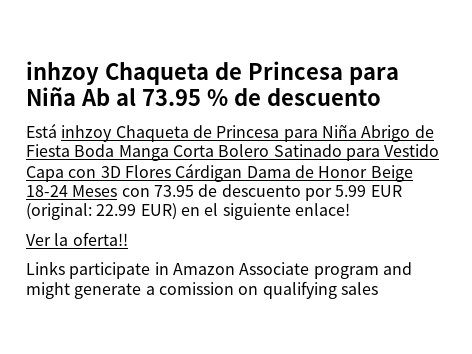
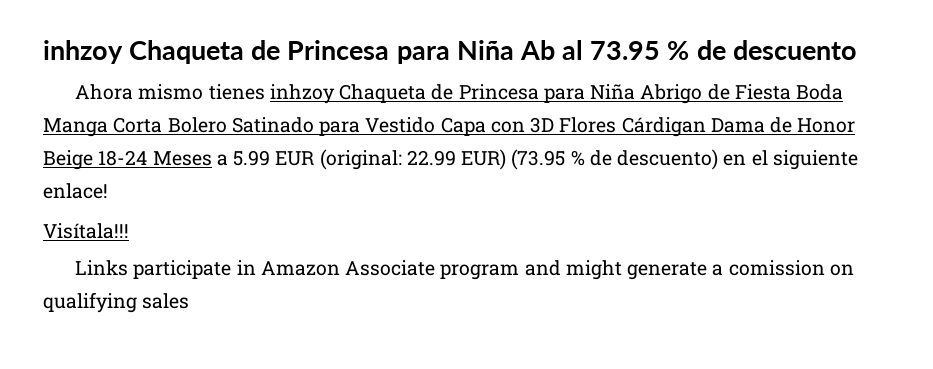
[26,123,57,138] Está -> [75,84,265,100] Ahora mismo tienes
[121,184,332,201] con 73.95 de descuento por -> [216,154,228,166] a
(177, 211) none -> [511,149,719,170] (73.95 % de descuento)
[26,232,128,246] Ver la oferta!! -> [43,223,129,239] Visítala!!!

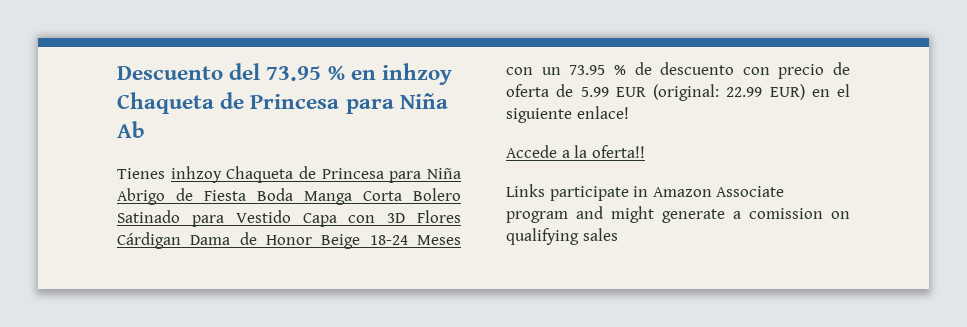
(43, 52) none -> [117,63,376,81] Descuento del 73.95 % en
[562,40,857,60] [75,84,265,100] al 73.95 % de descuento // Ahora mismo tienes -> [117,168,165,179] // Tienes
[216,154,228,166] a -> [506,62,850,79] [506,84,574,97] con un 73.95 % de descuento con precio de oferta de
[511,149,719,170] (73.95 % de descuento) -> (805, 92) none
[43,223,129,239] Visítala!!! -> [506,145,645,158] Accede a la oferta!!

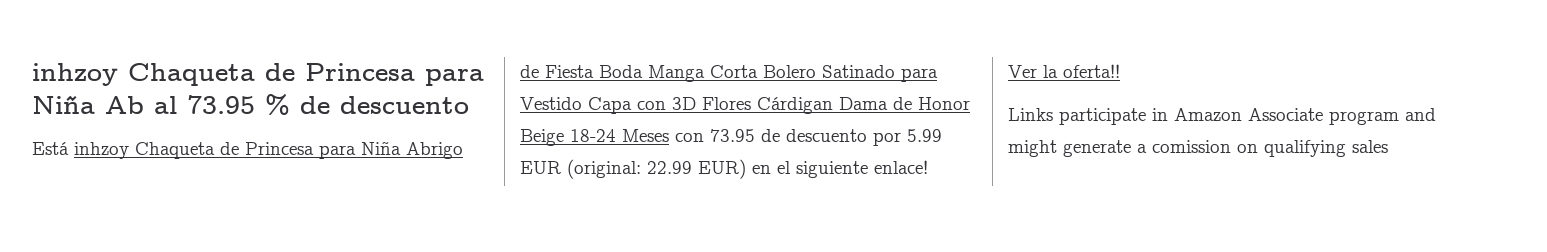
[117,63,376,81] Descuento del 73.95 % en -> (32, 74) none
[117,168,165,179] // Tienes -> [154,94,469,115] [32,142,69,155] al 73.95 % de descuento // Está
[541,62,850,79] [506,84,574,97] un 73.95 % de descuento con precio de oferta de -> [710,129,901,146] 73.95 de descuento por
[506,145,570,158] Accede a -> [1008,65,1037,78] Ver

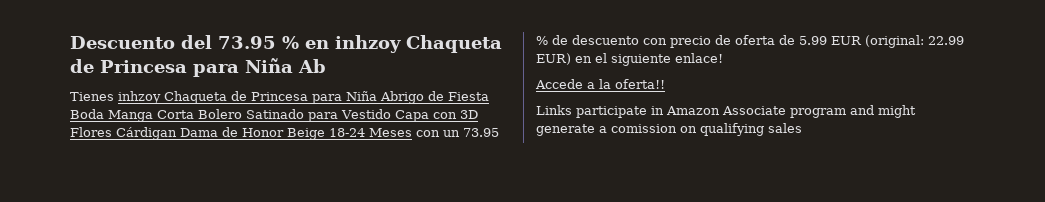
(32, 74) none -> [70,35,329,49] Descuento del 73.95 % en
[154,94,469,115] [32,142,69,155] al 73.95 % de descuento // Está -> [70,92,114,101] // Tienes
[710,129,901,146] 73.95 de descuento por -> [443,128,499,137] [536,35,795,48] un 73.95 % de descuento con precio de oferta de
[1008,65,1037,78] Ver -> [535,79,595,89] Accede a

